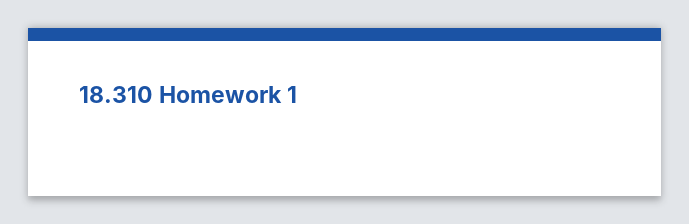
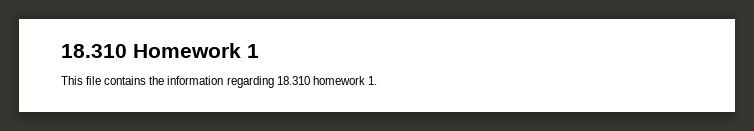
(298, 94) none -> [61,76,377,88] // This file contains the information regarding 18.310 homework 1.

